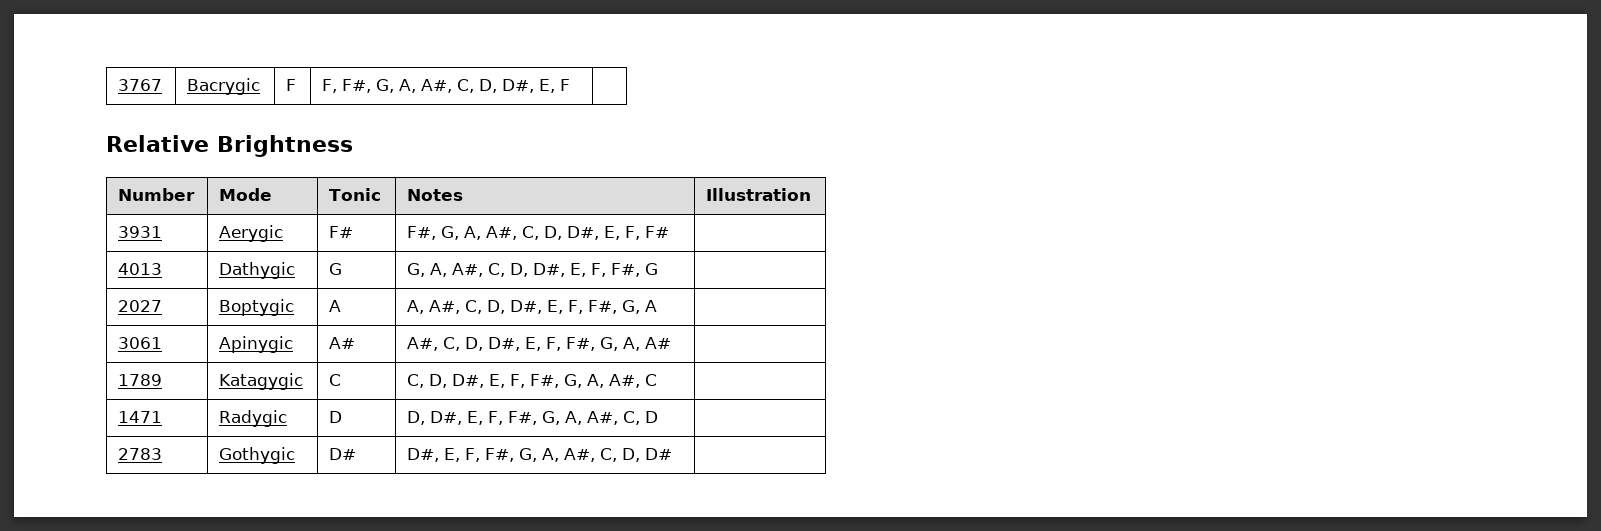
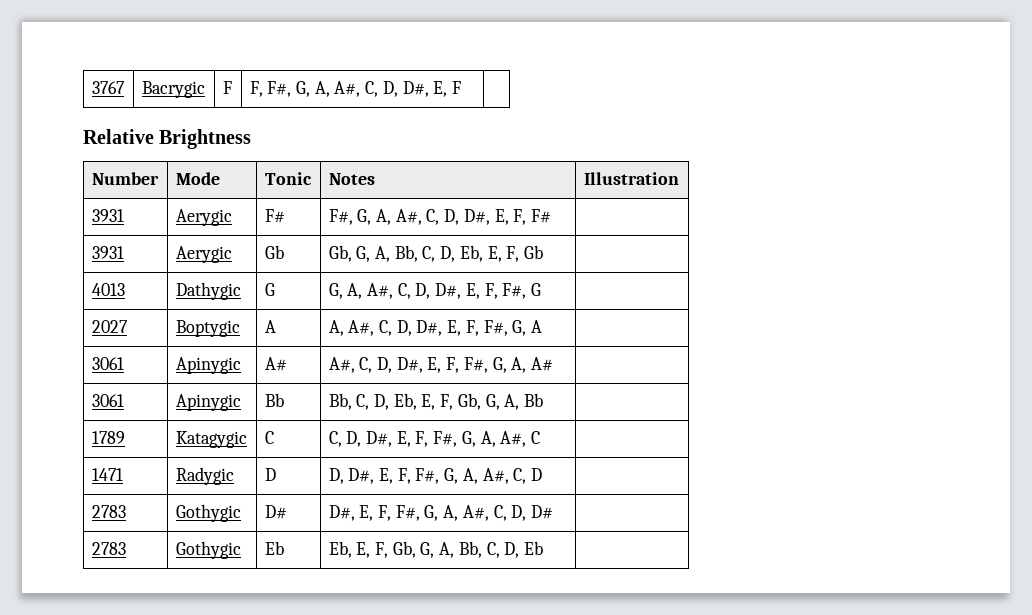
(670, 232) none -> [91,246,124,259] [175,246,232,263] [264,245,284,259] [328,245,544,262] // 3931 | Aerygic | Gb | Gb, G, A, Bb, C, D, Eb, E, F, Gb |
(672, 343) none -> [91,394,124,407] [175,394,241,411] [264,393,284,407] [328,393,544,410] // 3061 | Apinygic | Bb | Bb, C, D, Eb, E, F, Gb, G, A, Bb |
(673, 454) none -> [91,542,126,555] [175,541,241,559] [264,541,284,555] [328,541,544,558] // 2783 | Gothygic | Eb | Eb, E, F, Gb, G, A, Bb, C, D, Eb |

